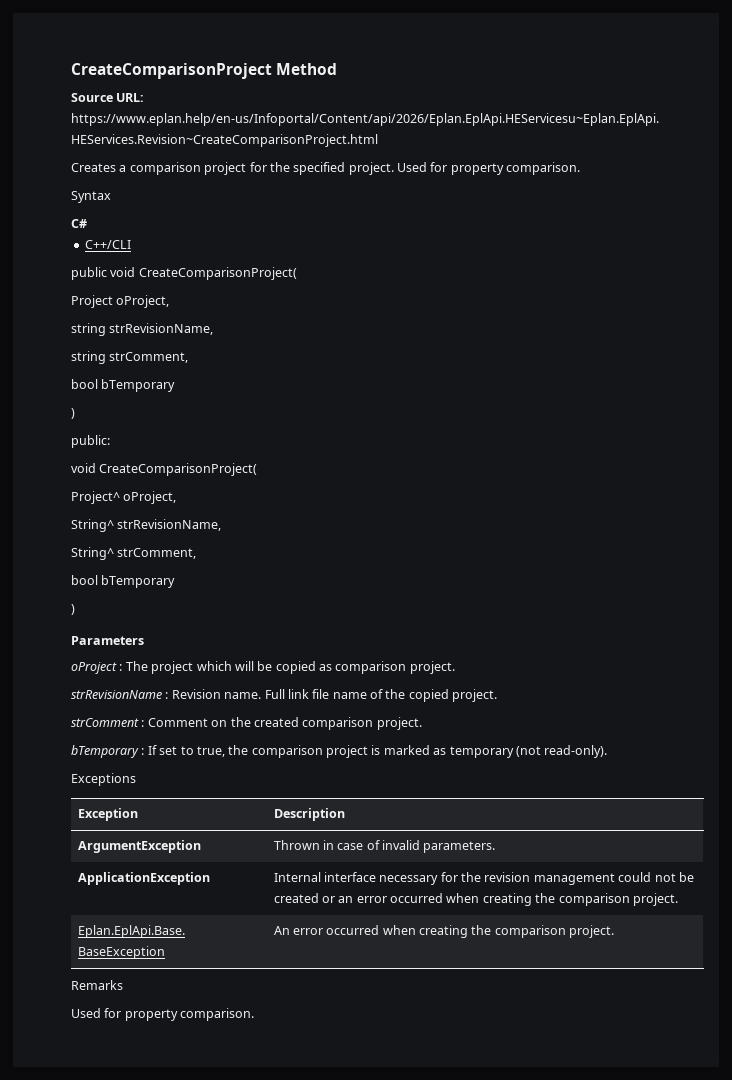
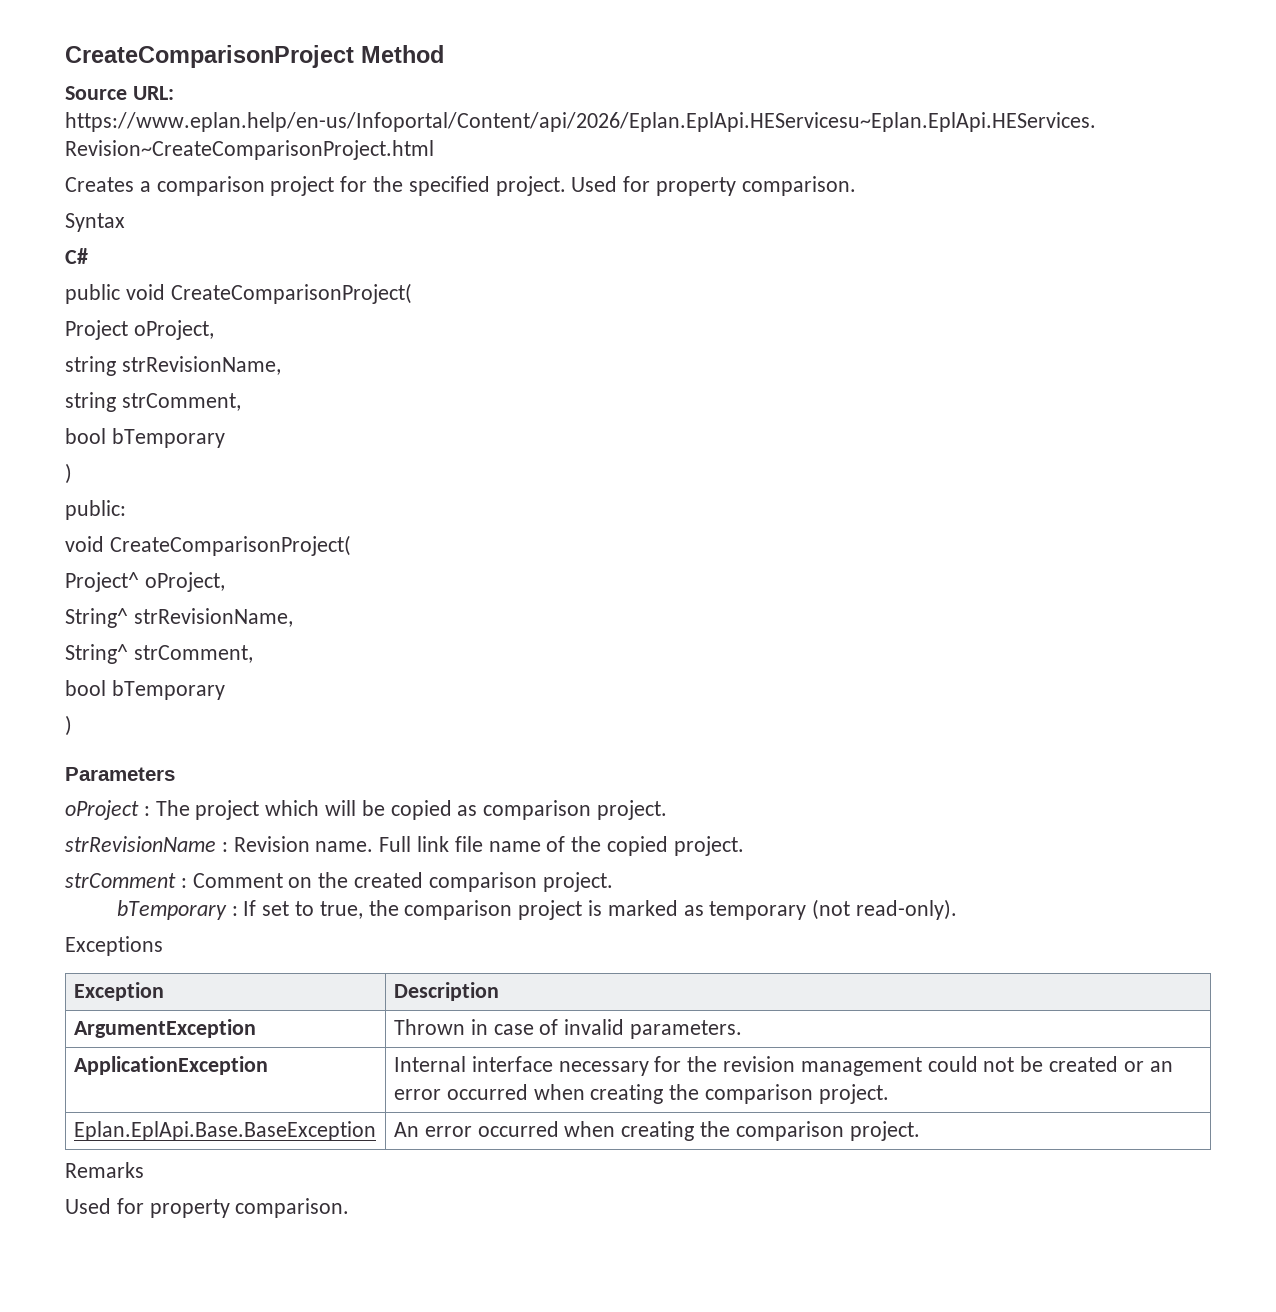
[84,240,131,249] // C++/CLI -> (88, 256) none

